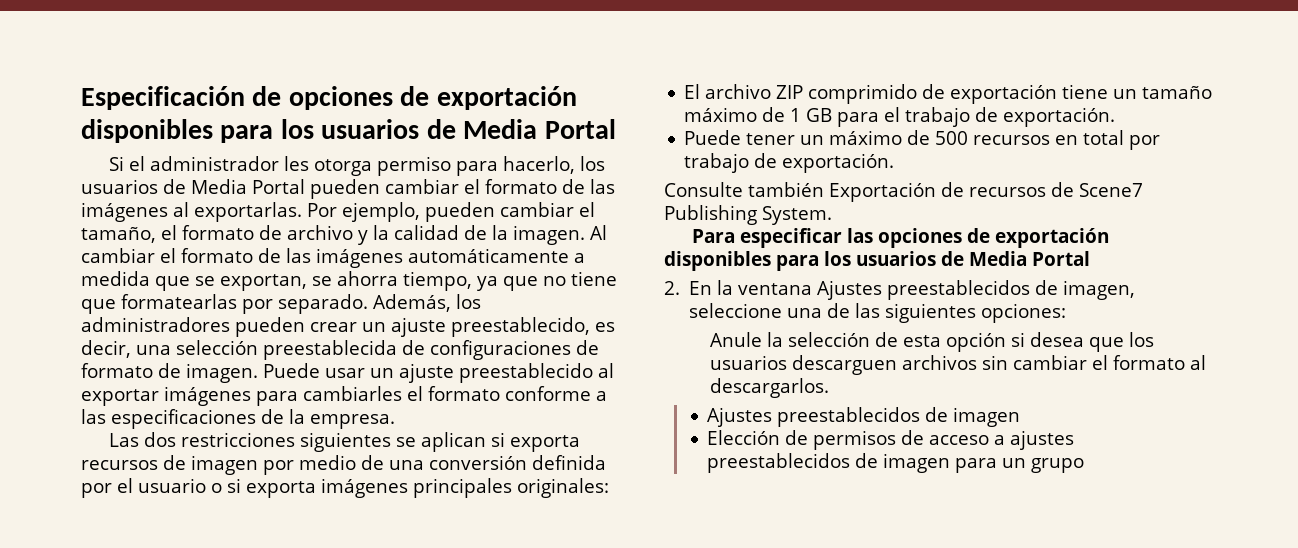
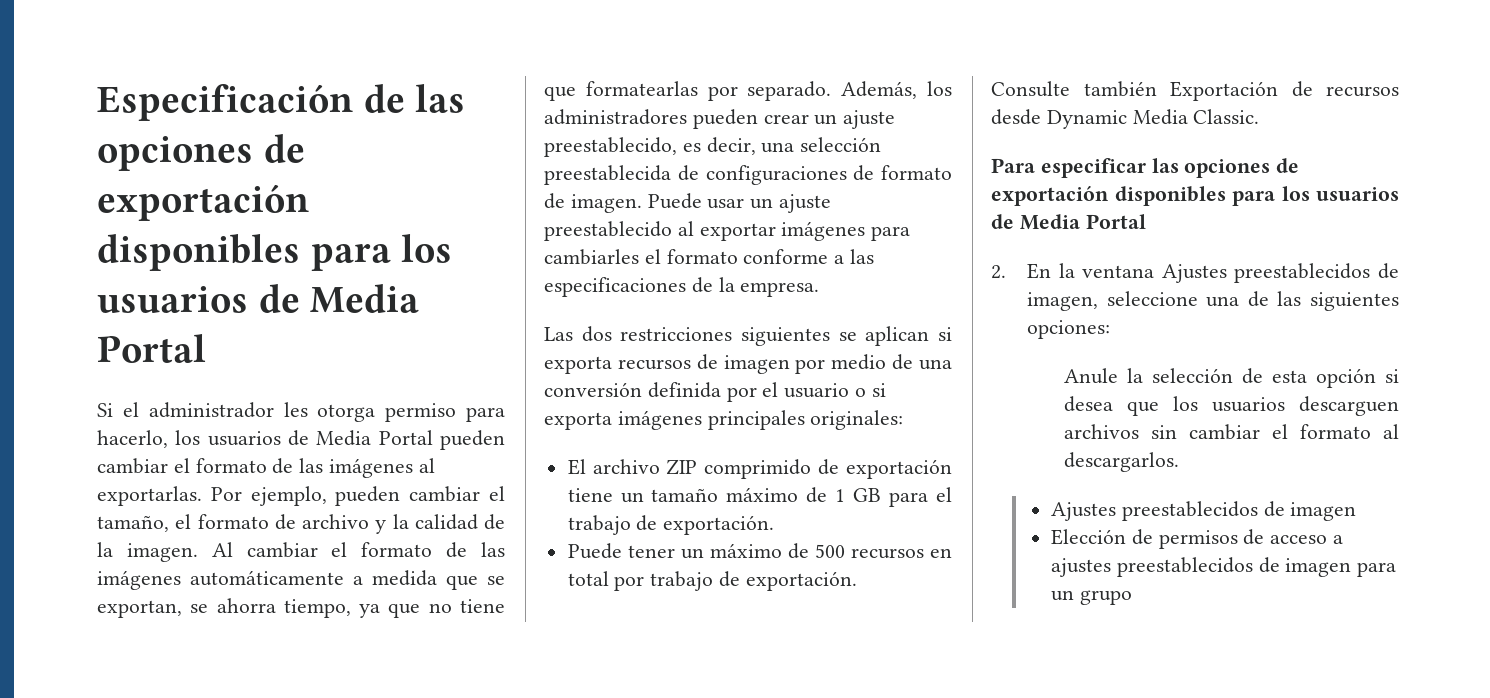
(282, 96) none -> [415,84,466,113] las
[1051,182,1143,197] [664,205,832,225] de Scene7 Publishing System. -> [991,109,1260,129] desde Dynamic Media Classic.

